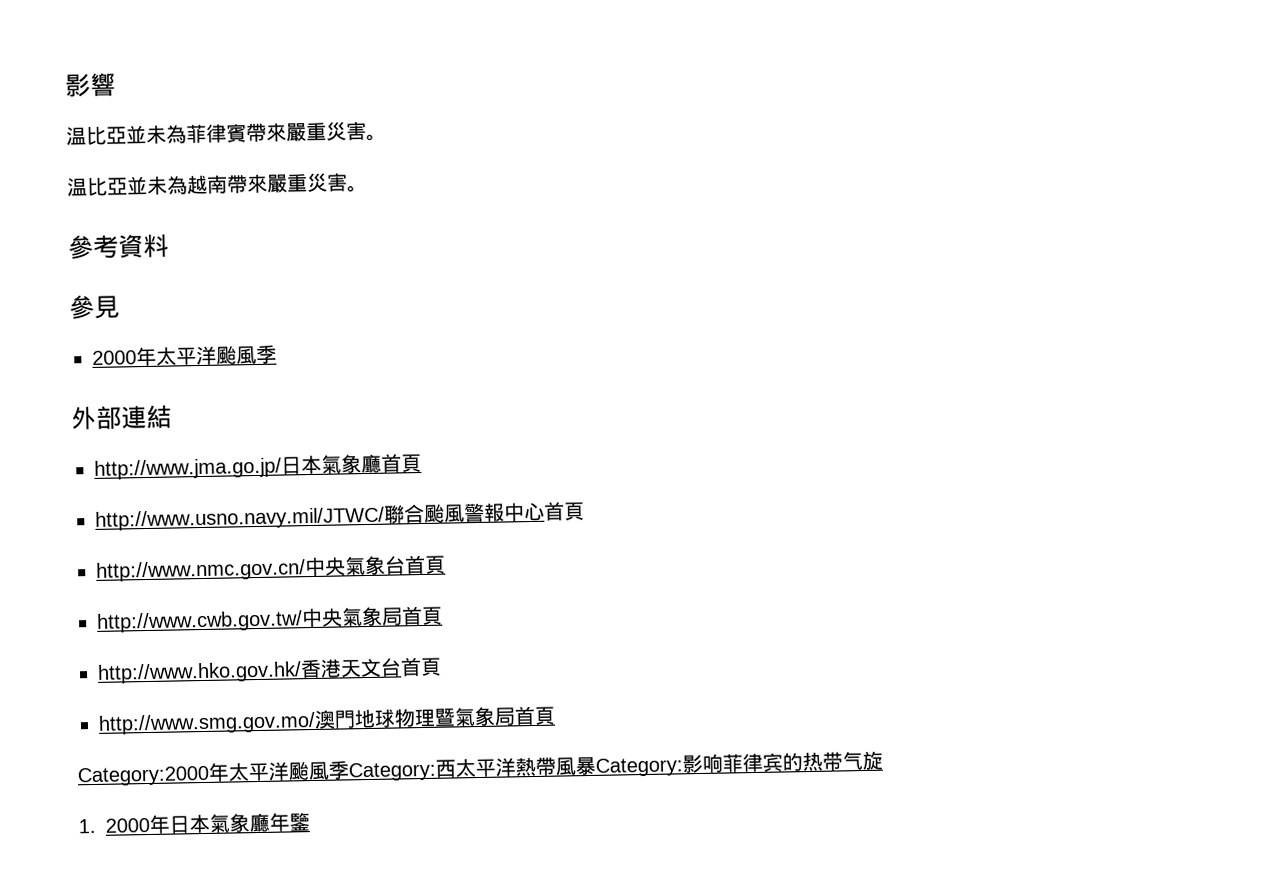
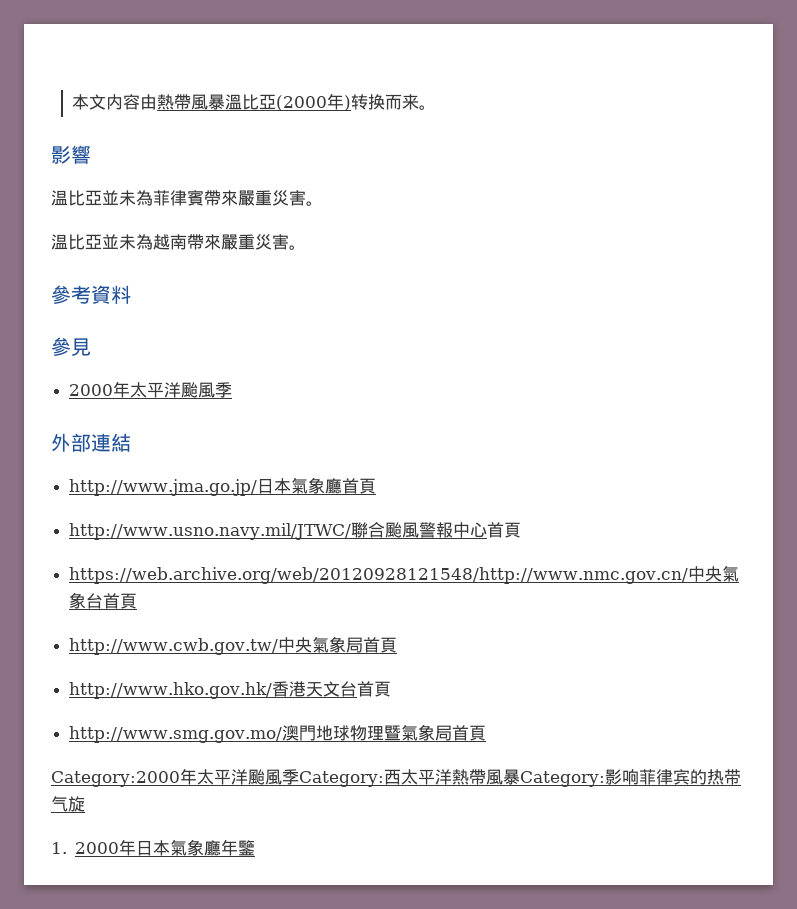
(65, 85) none -> [72,93,437,111] 本文内容由熱帶風暴溫比亞(2000年)转换而来。 //
[96,559,306,582] http://www.nmc.gov.cn/ -> [69,567,689,584] https://web.archive.org/web/20120928121548/http://www.nmc.gov.cn/

